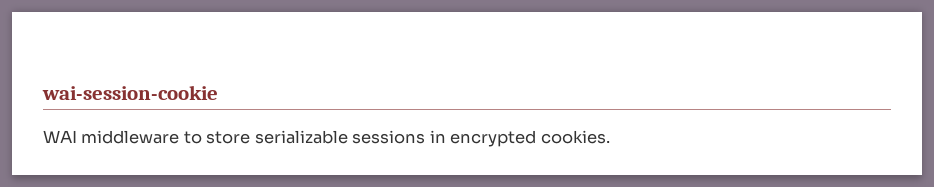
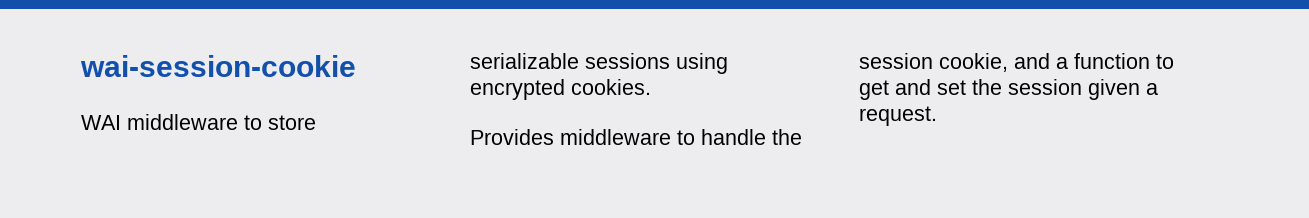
[429,130,446,143] in -> [676,53,728,74] using
(610, 137) none -> [470,129,802,145] [859,53,1174,72] [859,79,1158,100] [859,106,937,126] // Provides middleware to handle the session cookie, and a function to get and set the session given a request.

